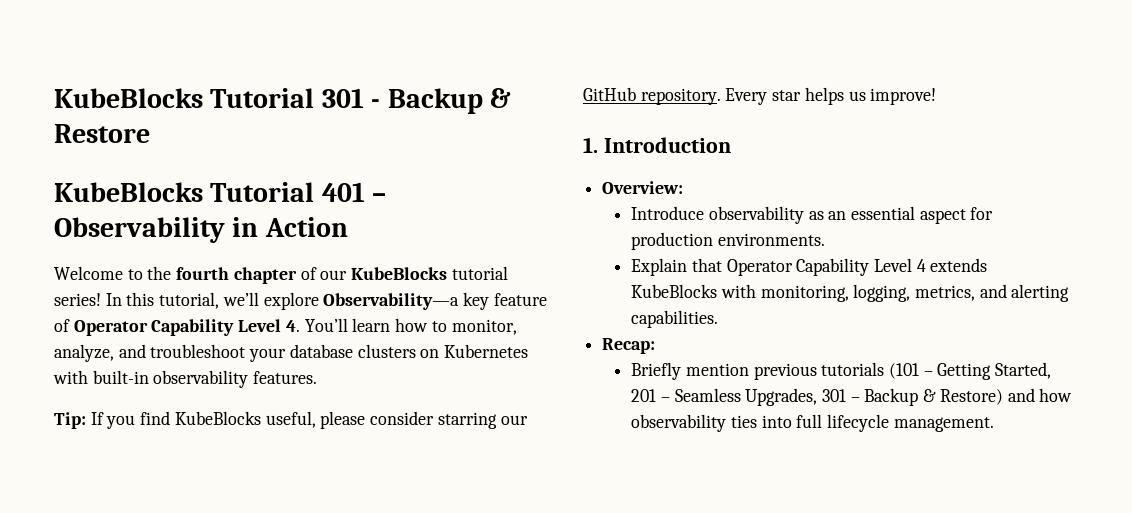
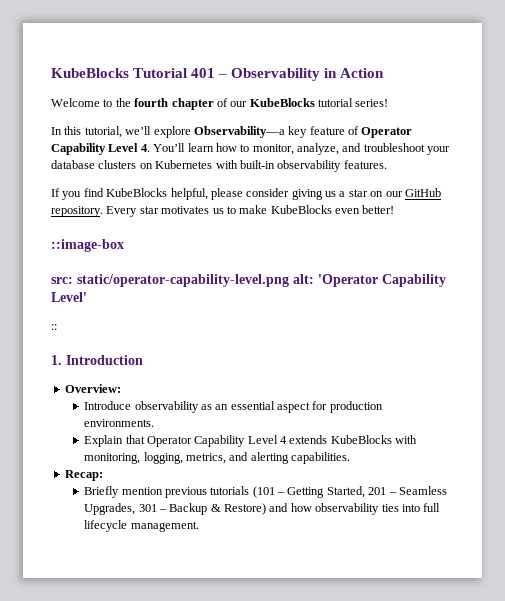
[54,88,512,114] [54,124,150,143] [54,182,315,202] KubeBlocks Tutorial 301 - Backup & Restore // KubeBlocks Tutorial -> [51,68,188,78] KubeBlocks Tutorial
(101, 299) none -> (389, 103) //
[54,412,86,429] Tip: -> (387, 164) none
[265,411,316,428] useful, -> [170,188,208,200] helpful,
[437,412,497,429] starring -> [291,189,384,200] giving us a star on
[804,87,937,105] helps us improve! -> [161,205,395,214] [51,239,124,252] [51,274,446,287] [51,292,87,302] [51,324,57,330] motivates us to make KubeBlocks even better! // ::image-box // src: static/operator-capability-level.png alt: 'Operator Capability Level' // ::

